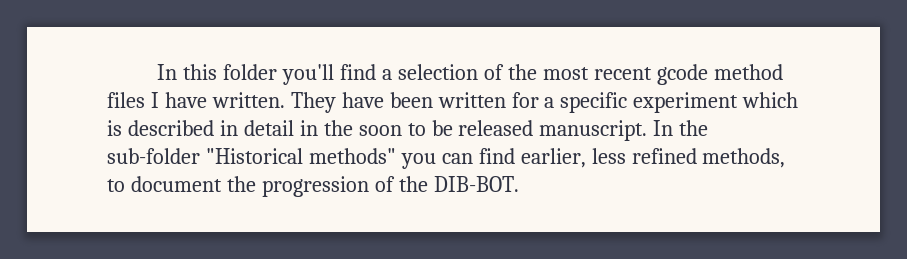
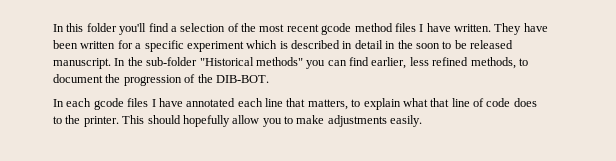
(519, 184) none -> [53,98,537,110] [53,115,423,127] // In each gcode files I have annotated each line that matters, to explain what that line of code does to the printer. This should hopefully allow you to make adjustments easily.

